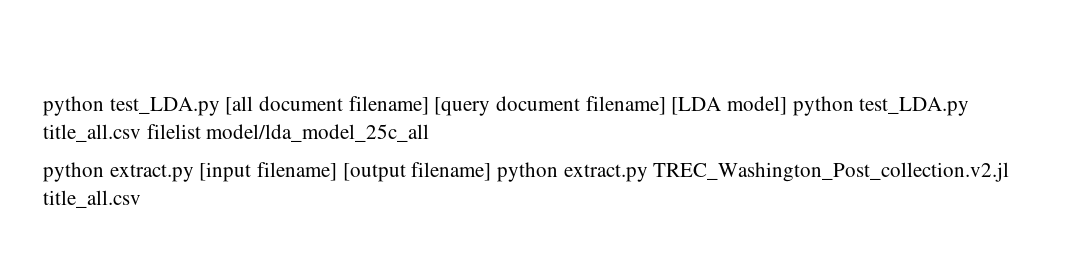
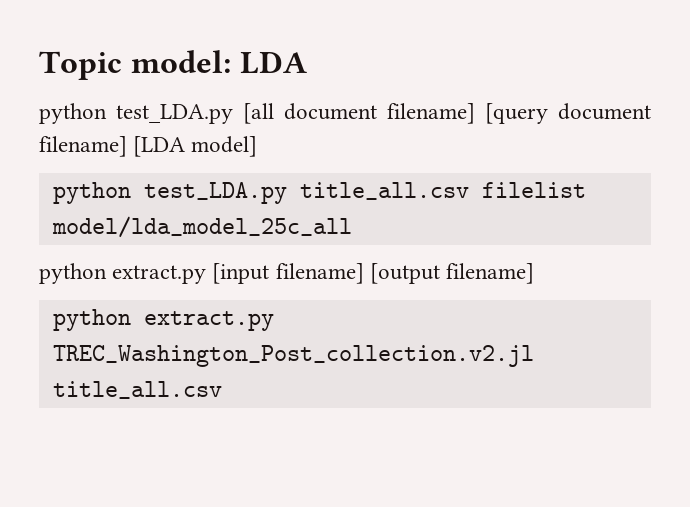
(43, 106) none -> [39,50,307,80] Topic model: LDA //
(788, 105) none -> (258, 146) //
(492, 171) none -> (535, 273) //

